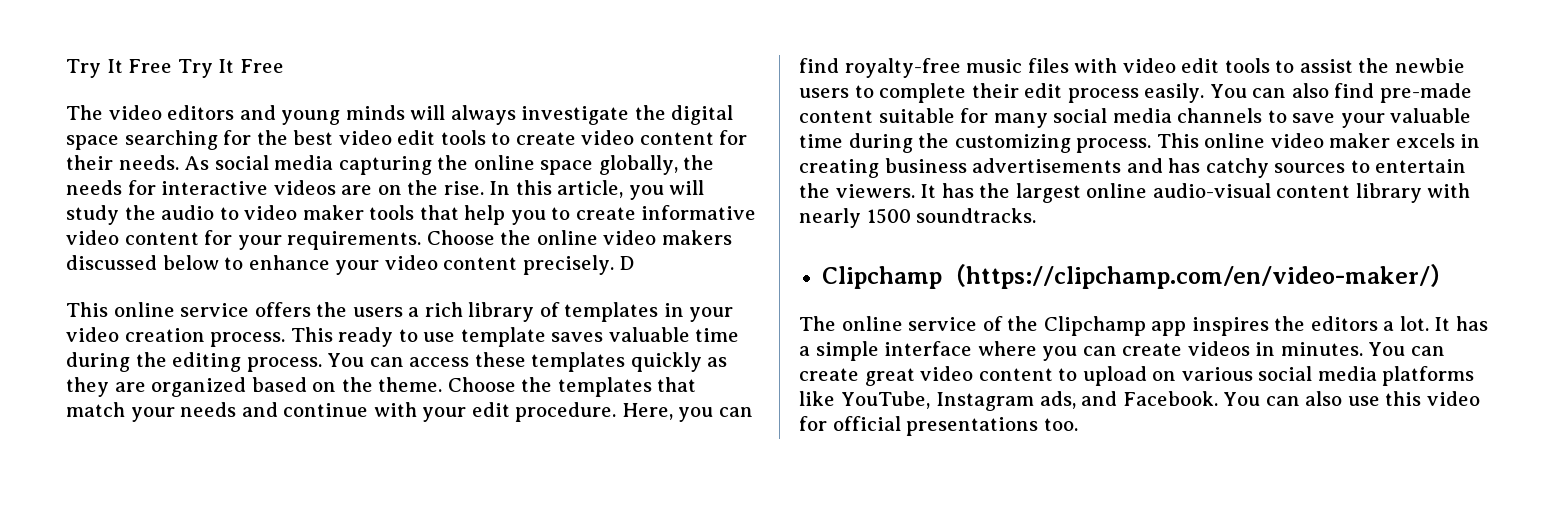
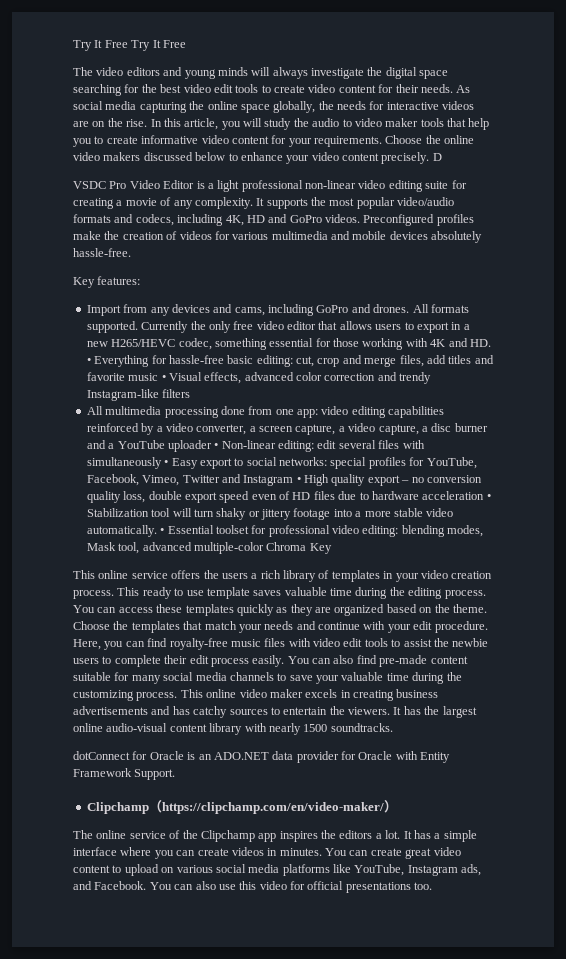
(635, 263) none -> [73,180,467,192] [73,197,455,209] [73,214,474,226] [73,231,483,243] [73,248,131,257] [73,276,141,288] [86,304,469,316] [86,321,470,333] [86,338,491,350] [86,355,494,367] [86,372,432,384] [86,389,191,401] [86,406,445,418] [86,423,488,435] [86,440,425,452] [86,457,477,469] [86,474,482,486] [86,491,491,503] [86,508,454,520] [86,525,484,537] [86,542,332,554] // VSDC Pro Video Editor is a light professional non-linear video editing suite for creating a movie of any complexity. It supports the most popular video/audio formats and codecs, including 4K, HD and GoPro videos. Preconfigured profiles make the creation of videos for various multimedia and mobile devices absolutely hassle-free. // Key features: // Import from any devices and cams, including GoPro and drones. All formats supported. Сurrently the only free video editor that allows users to export in a new H265/HEVC codec, something essential for those working with 4K and HD. • Everything for hassle-free basic editing: cut, crop and merge files, add titles and favorite music • Visual effects, advanced color correction and trendy Instagram-like filters // All multimedia processing done from one app: video editing capabilities reinforced by a video converter, a screen capture, a video capture, a disc burner and a YouTube uploader • Non-linear editing: edit several files with simultaneously • Easy export to social networks: special profiles for YouTube, Facebook, Vimeo, Twitter and Instagram • High quality export – no conversion quality loss, double export speed even of HD files due to hardware acceleration • Stabilization tool will turn shaky or jittery footage into a more stable video automatically. • Essential toolset for professional video editing: blending modes, Mask tool, advanced multiple-color Chroma Key
(1037, 215) none -> [73,751,451,763] [73,768,176,780] // dotConnect for Oracle is an ADO.NET data provider for Oracle with Entity Framework Support.

